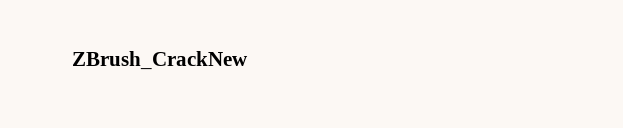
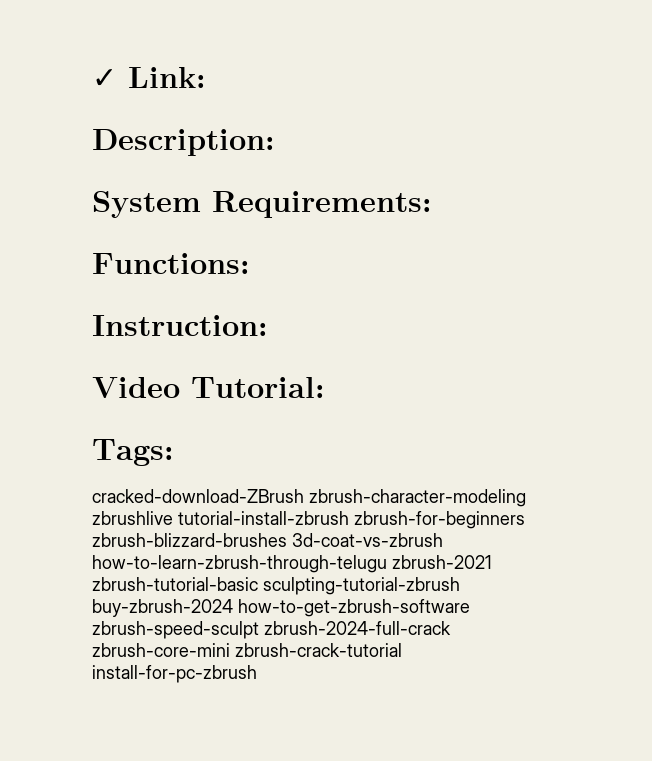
[72,51,248,70] ZBrush_CrackNew -> [92,67,206,88] [92,129,275,156] [92,191,432,218] [92,253,250,274] [92,315,268,336] [92,377,325,398] [92,439,174,466] [92,489,526,507] [92,511,525,529] [92,533,443,547] [92,555,492,573] [92,577,460,595] [92,599,470,617] [92,621,451,639] [92,643,402,657] [92,665,257,683] ✓ Link: // Description: // System Requirements: // Functions: // Instruction: // Video Tutorial: // Tags: // cracked-download-ZBrush zbrush-character-modeling zbrushlive tutorial-install-zbrush zbrush-for-beginners zbrush-blizzard-brushes 3d-coat-vs-zbrush how-to-learn-zbrush-through-telugu zbrush-2021 zbrush-tutorial-basic sculpting-tutorial-zbrush buy-zbrush-2024 how-to-get-zbrush-software zbrush-speed-sculpt zbrush-2024-full-crack zbrush-core-mini zbrush-crack-tutorial install-for-pc-zbrush

